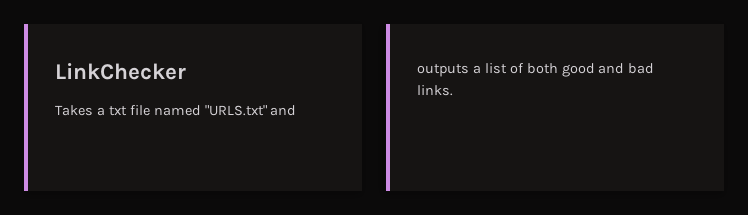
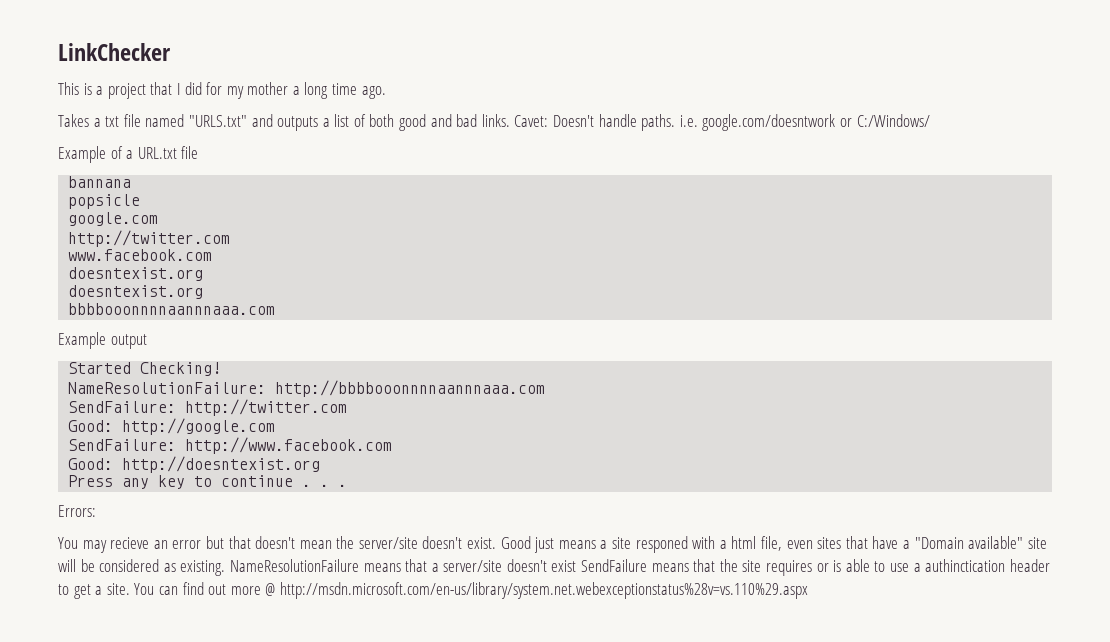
(186, 71) none -> [58,82,386,99] // This is a project that I did for my mother a long time ago.
(453, 90) none -> [514,114,930,131] [58,146,199,163] [68,176,132,188] [68,194,141,209] [68,212,159,226] [68,230,231,247] [68,249,213,261] [68,267,204,281] [68,285,204,299] [68,303,276,315] [58,332,147,349] [68,362,222,376] [68,380,546,397] [68,399,348,416] [68,418,276,435] [68,437,393,454] [68,456,321,473] [68,475,348,489] [58,505,96,517] [58,536,1047,553] [58,559,1050,576] [58,582,808,599] Cavet: Doesn't handle paths. i.e. google.com/doesntwork or C:/Windows/ // Example of a URL.txt file // bannana // popsicle // google.com // http://twitter.com // www.facebook.com // doesntexist.org // doesntexist.org // bbbbooonnnnaannnaaa.com // Example output // Started Checking! // NameResolutionFailure: http://bbbbooonnnnaannnaaa.com // SendFailure: http://twitter.com // Good: http://google.com // SendFailure: http://www.facebook.com // Good: http://doesntexist.org // Press any key to continue . . . // Errors: // You may recieve an error but that doesn't mean the server/site doesn't exist. Good just means a site responed with a html file, even sites that have a "Domain available" site will be considered as existing. NameResolutionFailure means that a server/site doesn't exist SendFailure means that the site requires or is able to use a authinctication header to get a site. You can find out more @ http://msdn.microsoft.com/en-us/library/system.net.webexceptionstatus%28v=vs.110%29.aspx

